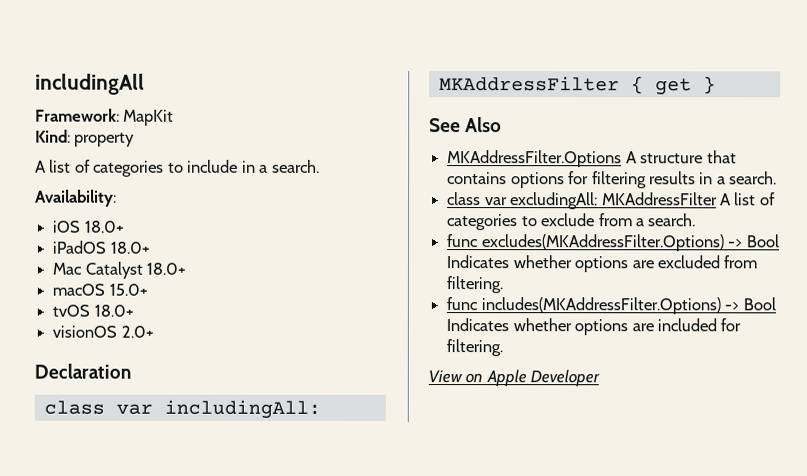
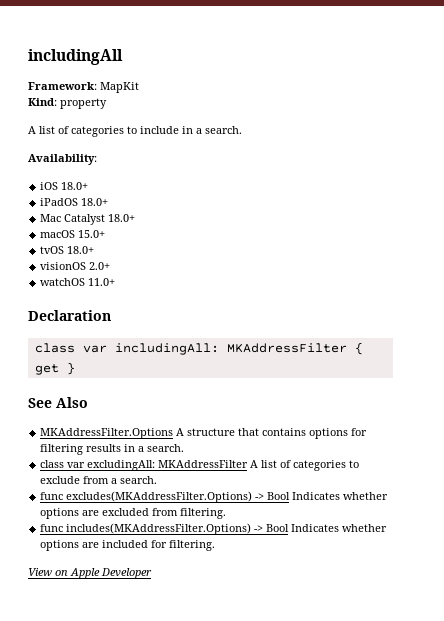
(154, 331) none -> [40,278,116,286] // watchOS 11.0+

